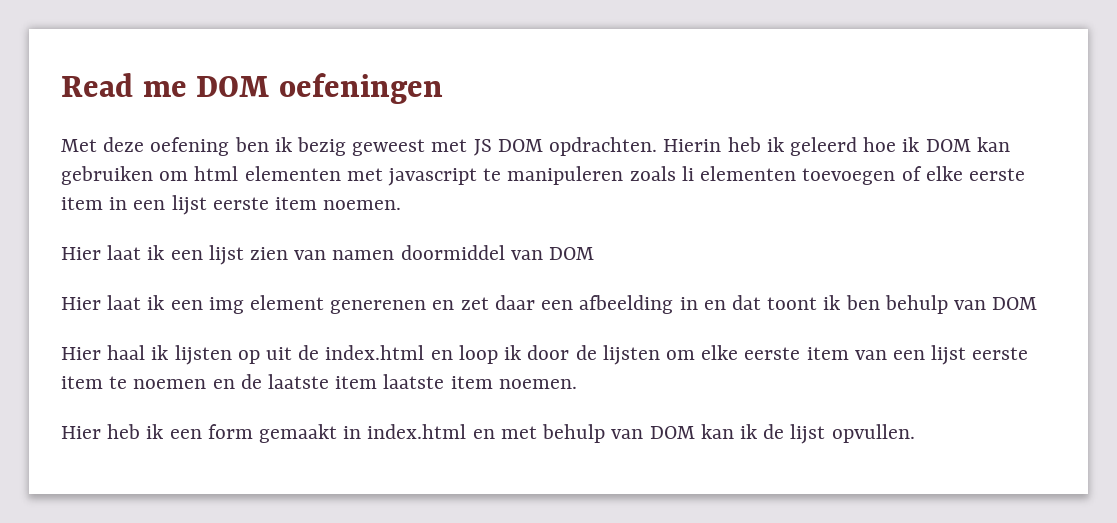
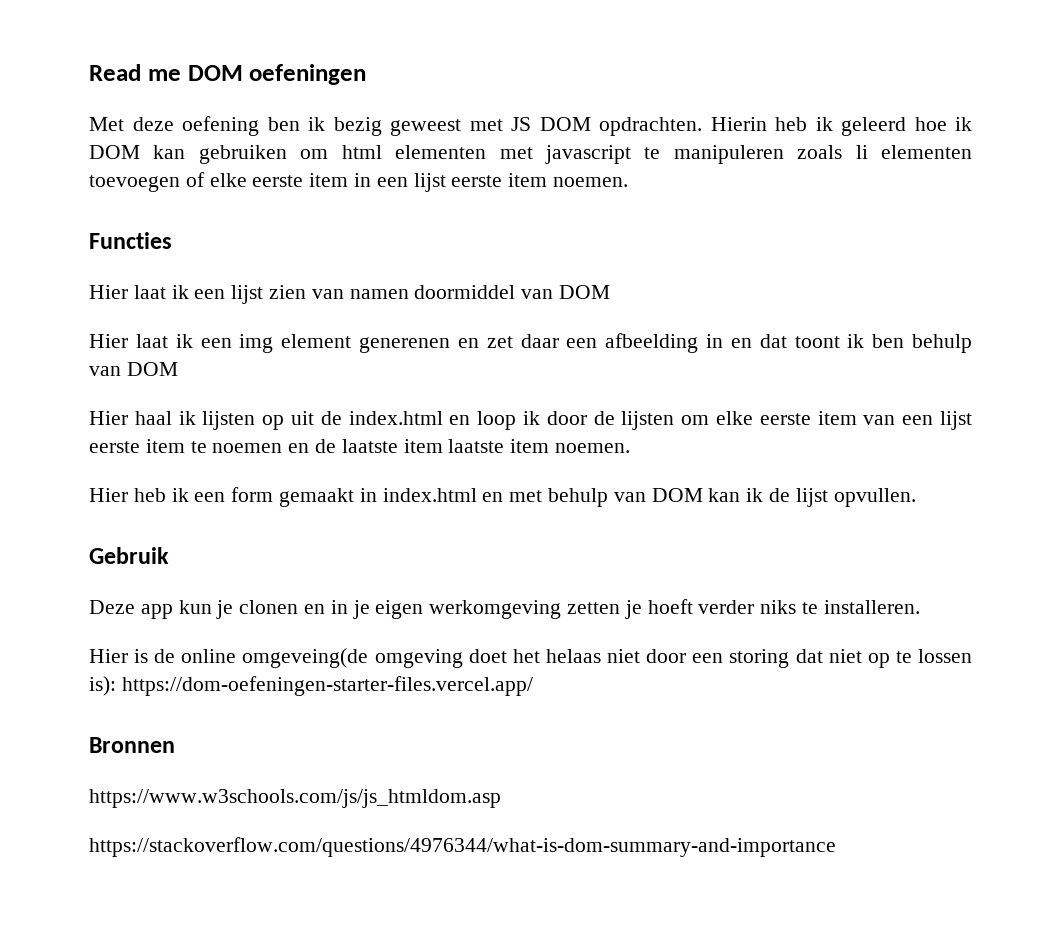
(402, 205) none -> [89,232,172,249] // Functies
(915, 433) none -> [89,547,169,564] [89,599,920,619] [89,648,973,668] [89,676,533,696] [89,737,175,753] [89,789,501,808] [89,837,836,857] // Gebruik // Deze app kun je clonen en in je eigen werkomgeving zetten je hoeft verder niks te installeren. // Hier is de online omgeveing(de omgeving doet het helaas niet door een storing dat niet op te lossen is): https://dom-oefeningen-starter-files.vercel.app/ // Bronnen // https://www.w3schools.com/js/js_htmldom.asp // https://stackoverflow.com/questions/4976344/what-is-dom-summary-and-importance

